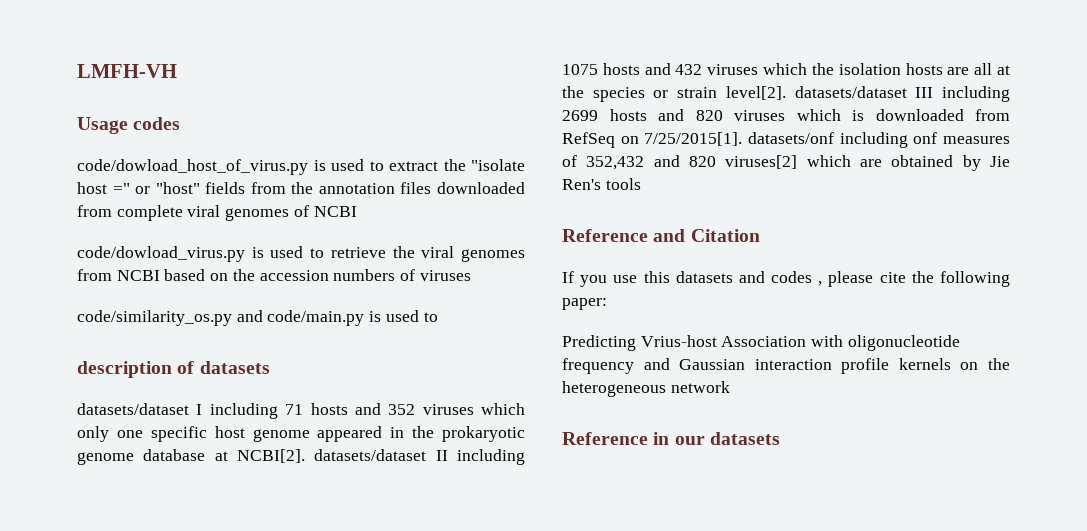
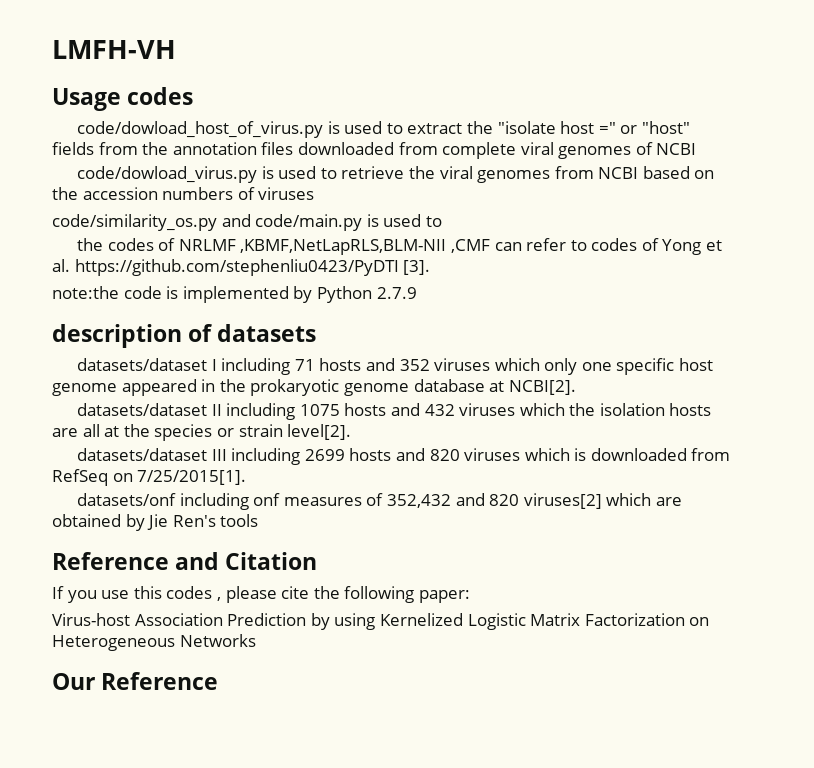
(438, 317) none -> [76,238,723,255] [52,259,431,276] [52,286,417,303] // the codes of NRLMF ,KBMF,NetLapRLS,BLM-NII ,CMF can refer to codes of Yong et al. https://github.com/stephenliu0423/PyDTI [3]. // note:the code is implemented by Python 2.7.9
(305, 456) none -> (576, 387) //
(786, 93) none -> (352, 432) //
(743, 139) none -> (247, 477) //
[675,271,765,283] datasets and -> (162, 592) none
[562,335,960,351] [562,358,1010,374] [562,381,730,397] [562,432,780,445] Predicting Vrius-host Association with oligonucleotide frequency and Gaussian interaction profile kernels on the heterogeneous network // Reference in our datasets -> [52,613,710,630] [52,634,256,651] [52,672,219,690] Virus-host Association Prediction by using Kernelized Logistic Matrix Factorization on Heterogeneous Networks // Our Reference

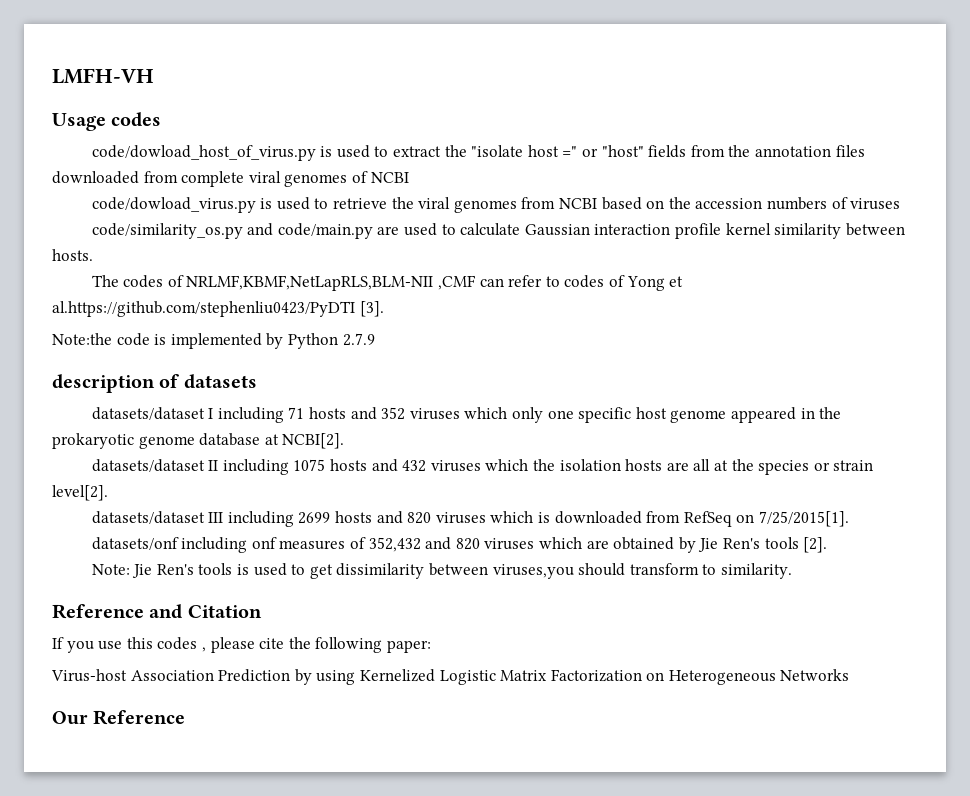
[366,214,442,227] [76,238,447,255] is used to // the codes of NRLMF ,KBMF,NetLapRLS,BLM-NII -> [377,223,905,239] [52,249,93,261] [91,275,434,291] are used to calculate Gaussian interaction profile kernel similarity between hosts. // The codes of NRLMF,KBMF,NetLapRLS,BLM-NII
[52,259,399,276] al. https://github.com/stephenliu0423/PyDTI -> [52,301,355,317] al.https://github.com/stephenliu0423/PyDTI
[52,286,119,299] note:the -> [52,333,112,345] Note:the
[523,493,602,509] viruses[2] -> [484,538,535,550] viruses
(259, 520) none -> [803,537,828,553] [91,563,792,579] [2]. // Note: Jie Ren's tools is used to get dissimilarity between viruses,you should transform to similarity.

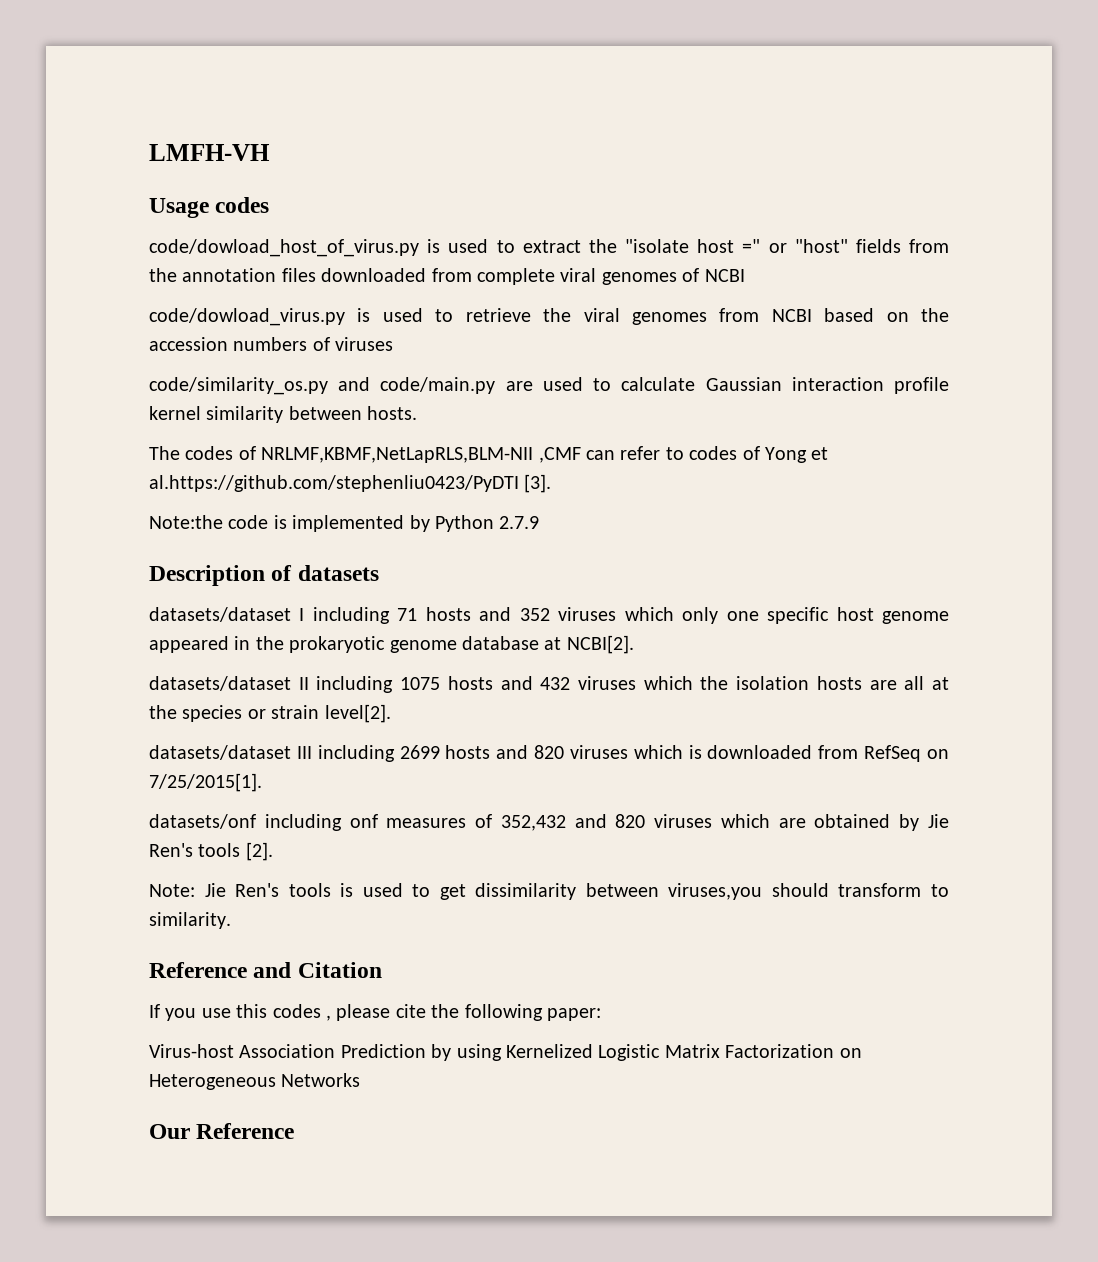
[52,374,155,393] description -> [149,565,265,586] Description

